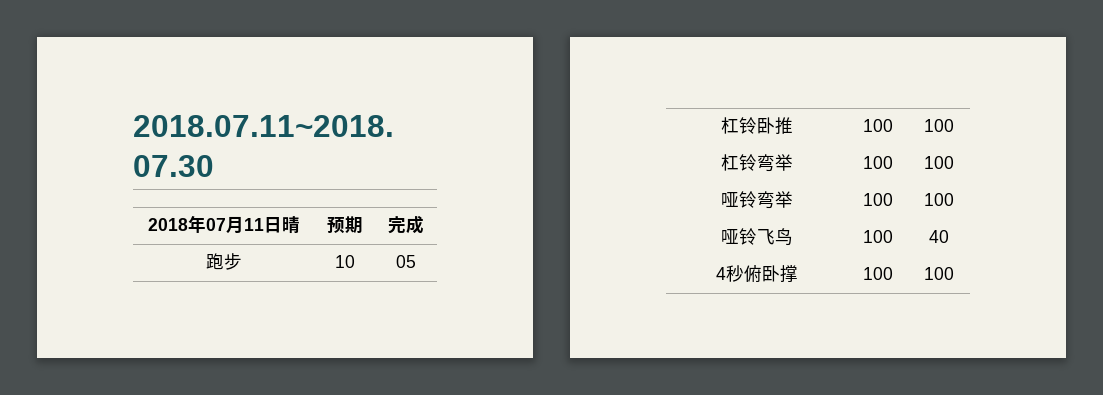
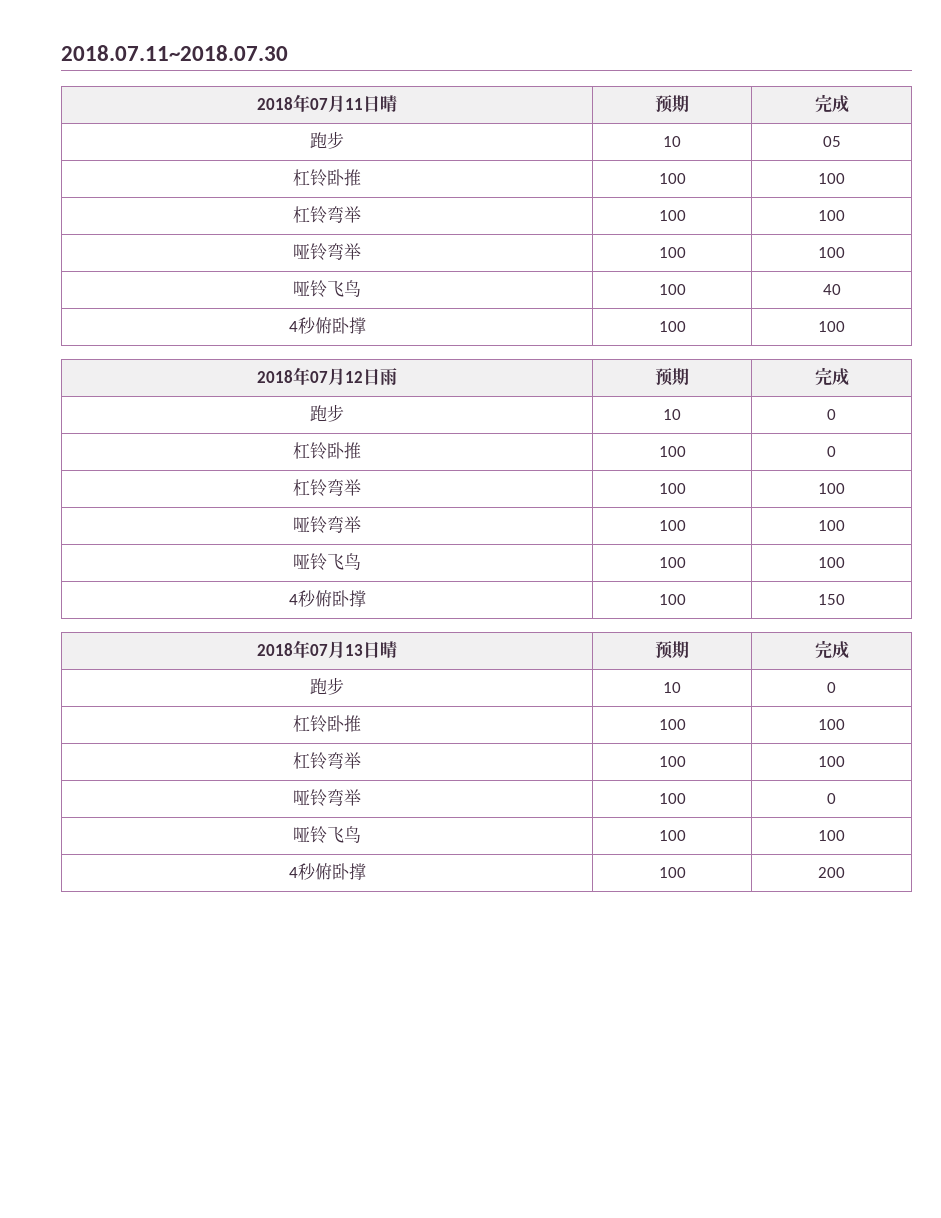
(954, 273) none -> [257,367,397,386] [655,368,689,386] [814,367,849,386] [310,404,344,422] [663,409,681,420] [827,409,836,420] [293,442,361,460] [658,446,686,457] [827,446,836,457] [293,479,361,497] [658,483,686,494] [818,483,845,494] [293,516,361,534] [658,520,686,531] [818,520,845,531] [293,553,361,571] [658,557,686,568] [818,557,845,568] [288,590,366,608] [658,594,686,605] [818,594,845,605] [257,640,397,659] [655,641,689,659] [814,640,849,659] [310,677,344,695] [663,682,681,693] [827,682,836,693] [293,715,361,733] [658,719,686,730] [818,719,845,730] [293,752,361,770] [658,756,686,767] [818,756,845,767] [293,789,361,807] [658,793,686,804] [827,793,836,804] [293,826,361,844] [658,830,686,841] [818,830,845,841] [288,863,366,881] [658,867,686,878] [818,867,845,878] // 2018年07月12日雨 | 预期 | 完成 // 跑步 | 10 | 0 // 杠铃卧推 | 100 | 0 // 杠铃弯举 | 100 | 100 // 哑铃弯举 | 100 | 100 // 哑铃飞鸟 | 100 | 100 // 4秒俯卧撑 | 100 | 150 // 2018年07月13日晴 | 预期 | 完成 // 跑步 | 10 | 0 // 杠铃卧推 | 100 | 100 // 杠铃弯举 | 100 | 100 // 哑铃弯举 | 100 | 0 // 哑铃飞鸟 | 100 | 100 // 4秒俯卧撑 | 100 | 200

